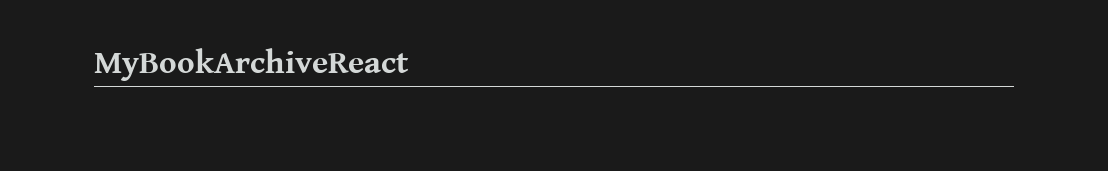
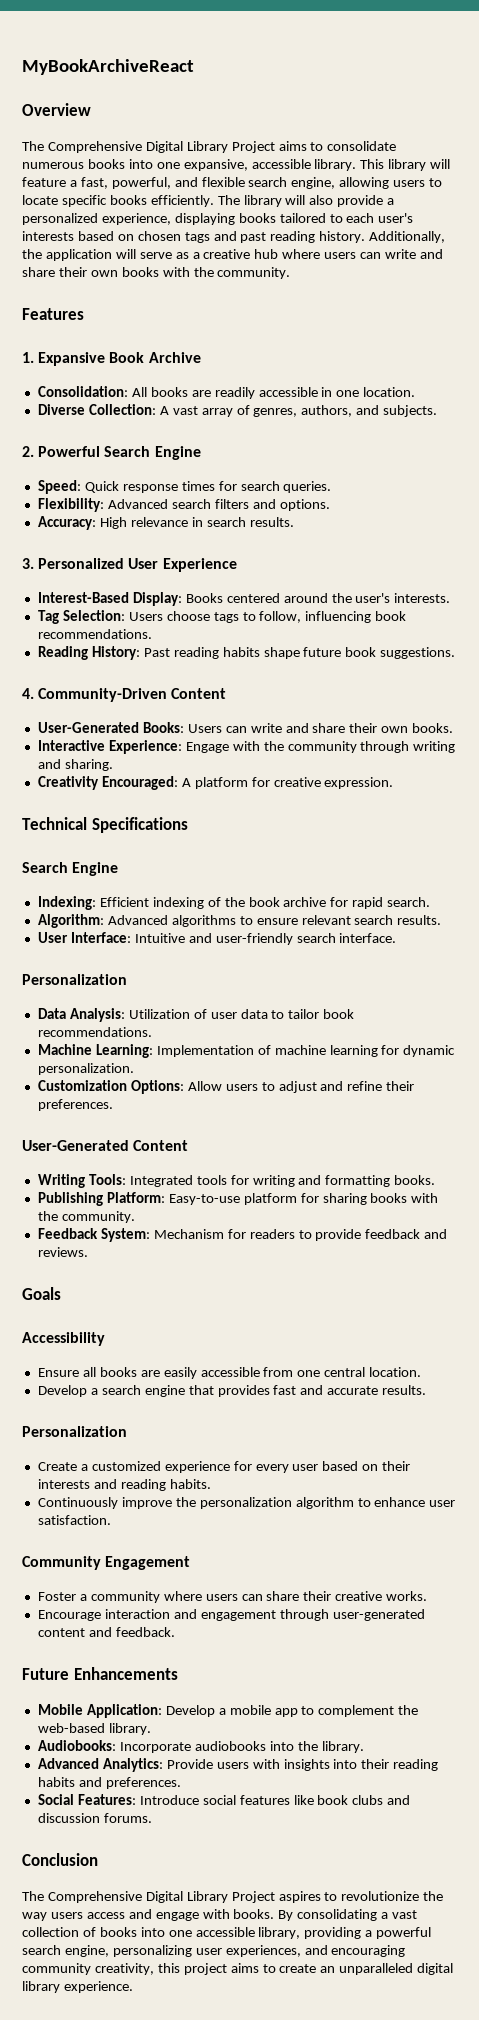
(409, 64) none -> [22,103,91,116] [22,141,397,153] [22,159,451,171] [22,177,443,189] [22,195,395,207] [22,213,414,225] [22,231,446,243] [22,249,443,261] [22,267,291,279] [22,308,84,320] [22,352,201,366] [37,386,416,399] [37,404,438,417] [22,446,201,460] [37,480,332,494] [37,498,330,512] [37,516,294,530] [22,558,237,572] [37,592,451,606] [37,610,407,624] [37,629,152,639] [37,646,456,660] [22,688,227,702] [37,722,454,733] [37,740,456,754] [37,759,113,771] [37,776,394,790] [22,817,188,833] [22,862,119,876] [37,896,431,910] [37,914,442,928] [37,932,397,945] [22,974,127,985] [37,1008,355,1022] [37,1027,152,1037] [37,1044,456,1058] [37,1063,134,1075] [37,1080,415,1094] [37,1099,113,1111] [22,1140,189,1151] [37,1174,436,1188] [37,1192,439,1206] [37,1211,135,1223] [37,1228,448,1242] [37,1247,88,1257] [22,1287,61,1300] [22,1332,105,1346] [37,1367,422,1379] [37,1385,427,1397] [22,1426,127,1437] [37,1461,411,1473] [37,1479,211,1491] [37,1497,456,1509] [37,1515,111,1525] [22,1556,191,1570] [37,1591,428,1603] [37,1609,425,1621] [37,1627,175,1637] [22,1667,178,1680] [37,1704,419,1718] [37,1723,151,1735] [37,1740,364,1753] [37,1758,439,1772] [37,1777,181,1789] [37,1794,411,1805] [37,1813,152,1823] [22,1853,98,1866] [22,1891,444,1903] [22,1909,418,1921] [22,1927,432,1939] [22,1945,406,1957] [22,1963,454,1975] [22,1981,133,1993] // Overview // The Comprehensive Digital Library Project aims to consolidate numerous books into one expansive, accessible library. This library will feature a fast, powerful, and flexible search engine, allowing users to locate specific books efficiently. The library will also provide a personalized experience, displaying books tailored to each user's interests based on chosen tags and past reading history. Additionally, the application will serve as a creative hub where users can write and share their own books with the community. // Features // 1. Expansive Book Archive // Consolidation: All books are readily accessible in one location. // Diverse Collection: A vast array of genres, authors, and subjects. // 2. Powerful Search Engine // Speed: Quick response times for search queries. // Flexibility: Advanced search filters and options. // Accuracy: High relevance in search results. // 3. Personalized User Experience // Interest-Based Display: Books centered around the user's interests. // Tag Selection: Users choose tags to follow, influencing book recommendations. // Reading History: Past reading habits shape future book suggestions. // 4. Community-Driven Content // User-Generated Books: Users can write and share their own books. // Interactive Experience: Engage with the community through writing and sharing. // Creativity Encouraged: A platform for creative expression. // Technical Specifications // Search Engine // Indexing: Efficient indexing of the book archive for rapid search. // Algorithm: Advanced algorithms to ensure relevant search results. // User Interface: Intuitive and user-friendly search interface. // Personalization // Data Analysis: Utilization of user data to tailor book recommendations. // Machine Learning: Implementation of machine learning for dynamic personalization. // Customization Options: Allow users to adjust and refine their preferences. // User-Generated Content // Writing Tools: Integrated tools for writing and formatting books. // Publishing Platform: Easy-to-use platform for sharing books with the community. // Feedback System: Mechanism for readers to provide feedback and reviews. // Goals // Accessibility // Ensure all books are easily accessible from one central location. // Develop a search engine that provides fast and accurate results. // Personalization // Create a customized experience for every user based on their interests and reading habits. // Continuously improve the personalization algorithm to enhance user satisfaction. // Community Engagement // Foster a community where users can share their creative works. // Encourage interaction and engagement through user-generated content and feedback. // Future Enhancements // Mobile Application: Develop a mobile app to complement the web-based library. // Audiobooks: Incorporate audiobooks into the library. // Advanced Analytics: Provide users with insights into their reading habits and preferences. // Social Features: Introduce social features like book clubs and discussion forums. // Conclusion // The Comprehensive Digital Library Project aspires to revolutionize the way users access and engage with books. By consolidating a vast collection of books into one accessible library, providing a powerful search engine, personalizing user experiences, and encouraging community creativity, this project aims to create an unparalleled digital library experience.

